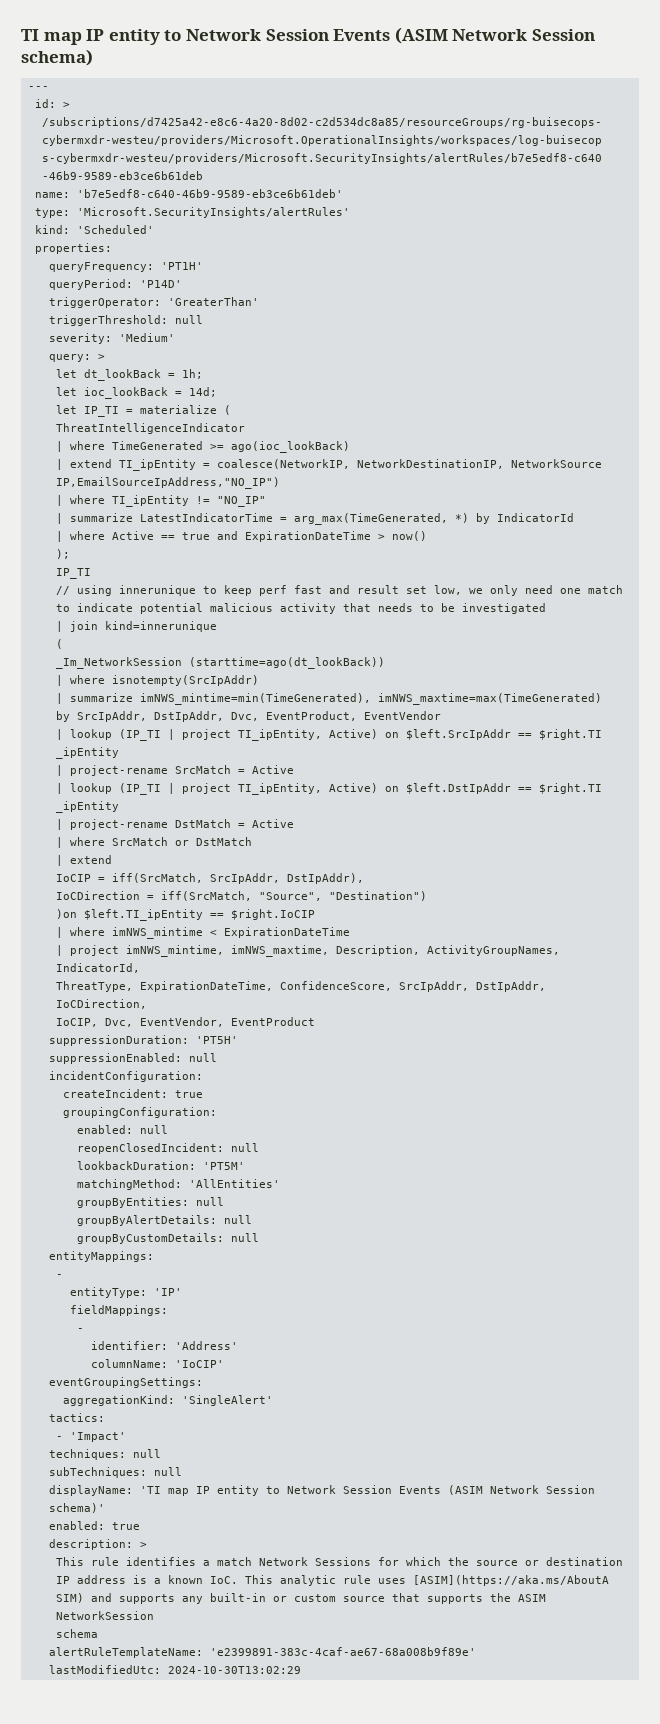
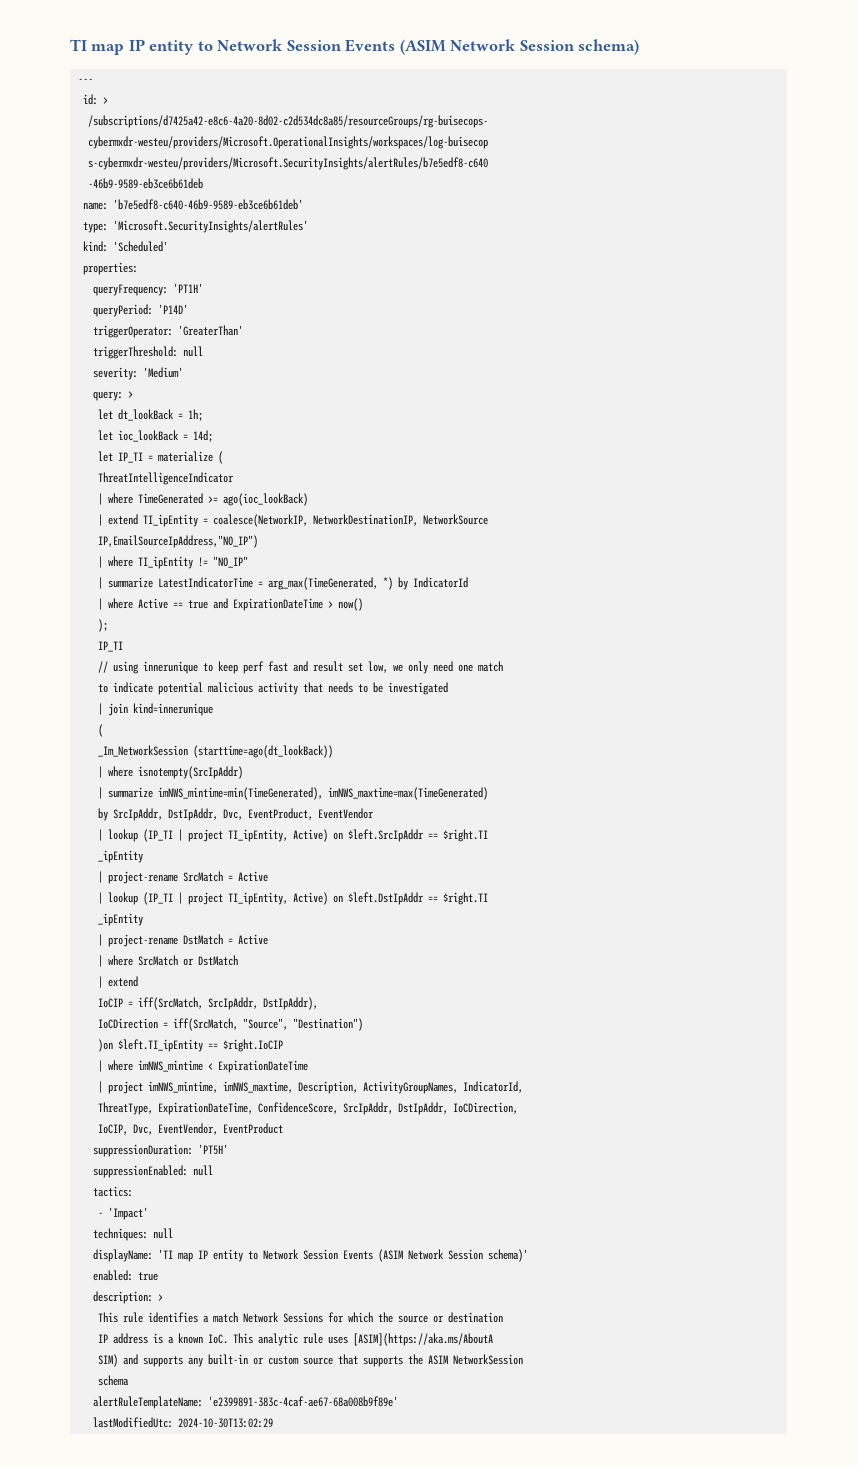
[48,1071,203,1082] [62,1089,203,1098] [62,1107,217,1118] [76,1125,168,1134] [76,1143,259,1154] [76,1161,245,1170] [76,1179,280,1190] [76,1197,224,1208] [76,1215,252,1226] [76,1233,259,1244] [48,1251,154,1262] [55,1274,63,1278] [69,1287,182,1298] [69,1305,168,1316] [76,1328,84,1332] [90,1341,238,1350] [90,1359,224,1368] [48,1377,203,1388] [62,1395,273,1406] // incidentConfiguration: // createIncident: true // groupingConfiguration: // enabled: null // reopenClosedIncident: null // lookbackDuration: 'PT5M' // matchingMethod: 'AllEntities' // groupByEntities: null // groupByAlertDetails: null // groupByCustomDetails: null // entityMappings: // - // entityType: 'IP' // fieldMappings: // - // identifier: 'Address' // columnName: 'IoCIP' // eventGroupingSettings: // aggregationKind: 'SingleAlert' -> (213, 1170) none
[48,1467,182,1478] // subTechniques: null -> (173, 1233) none

